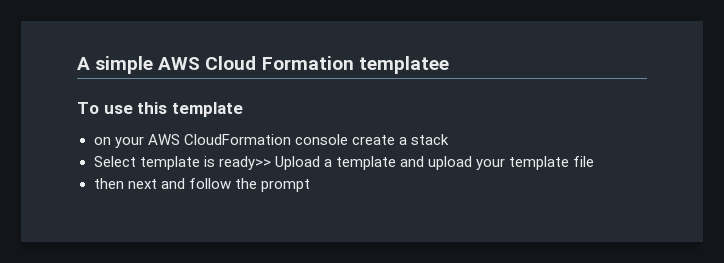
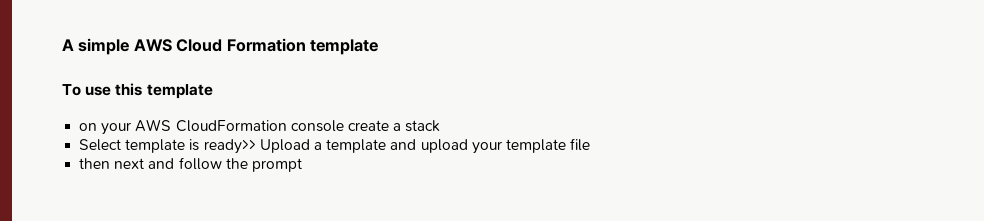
[358,56,449,74] templatee -> [310,39,379,55] template

